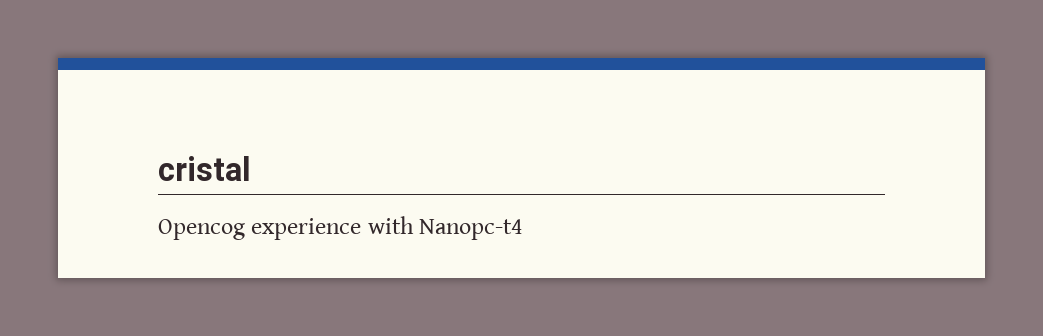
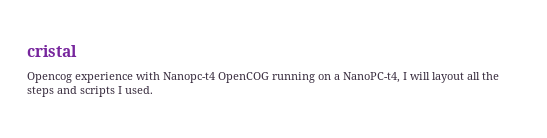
(524, 229) none -> [218,72,499,83] [27,86,153,97] OpenCOG running on a NanoPC-t4, I will layout all the steps and scripts I used.

